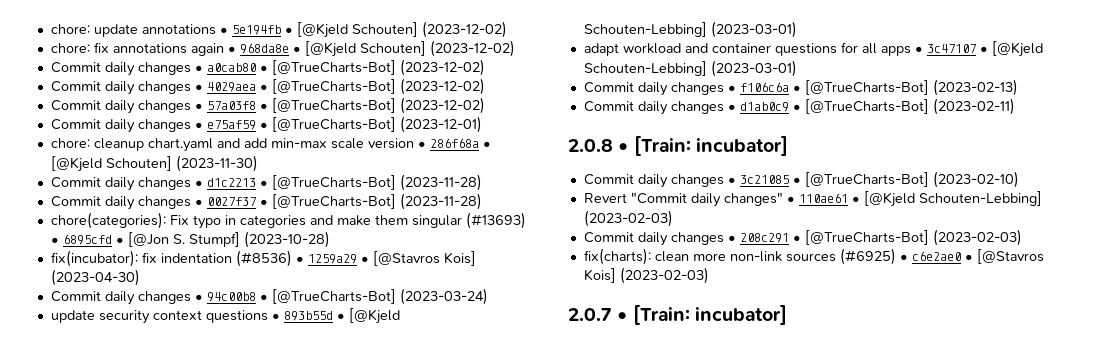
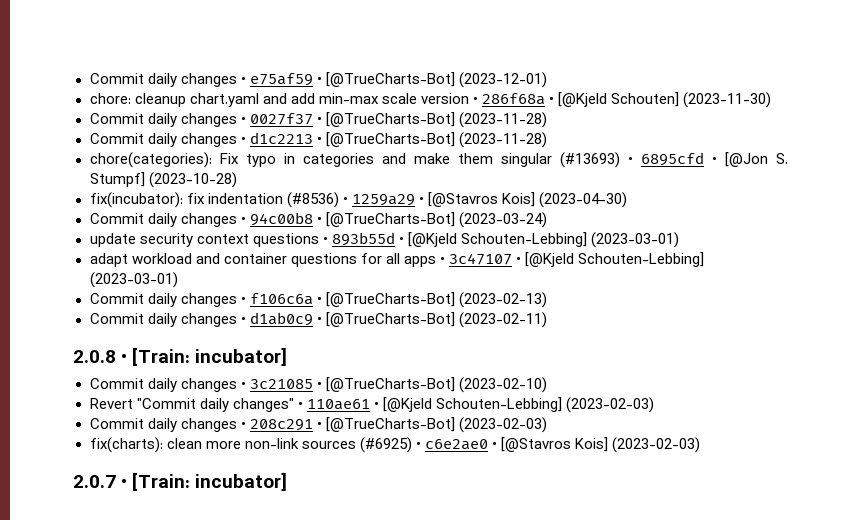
[50,21,507,38] [50,40,515,57] [50,59,485,76] [50,78,485,95] [50,97,485,114] chore: update annotations • 5e194fb • [@Kjeld Schouten] (2023-12-02) // chore: fix annotations again • 968da8e • [@Kjeld Schouten] (2023-12-02) // Commit daily changes • a0cab80 • [@TrueCharts-Bot] (2023-12-02) // Commit daily changes • 4029aea • [@TrueCharts-Bot] (2023-12-02) // Commit daily changes • 57a03f8 • [@TrueCharts-Bot] (2023-12-02) // -> (89, 78) none
[206,178,256,187] d1c2213 -> [249,113,313,125] 0027f37
[206,197,256,206] 0027f37 -> [249,132,313,144] d1c2213

